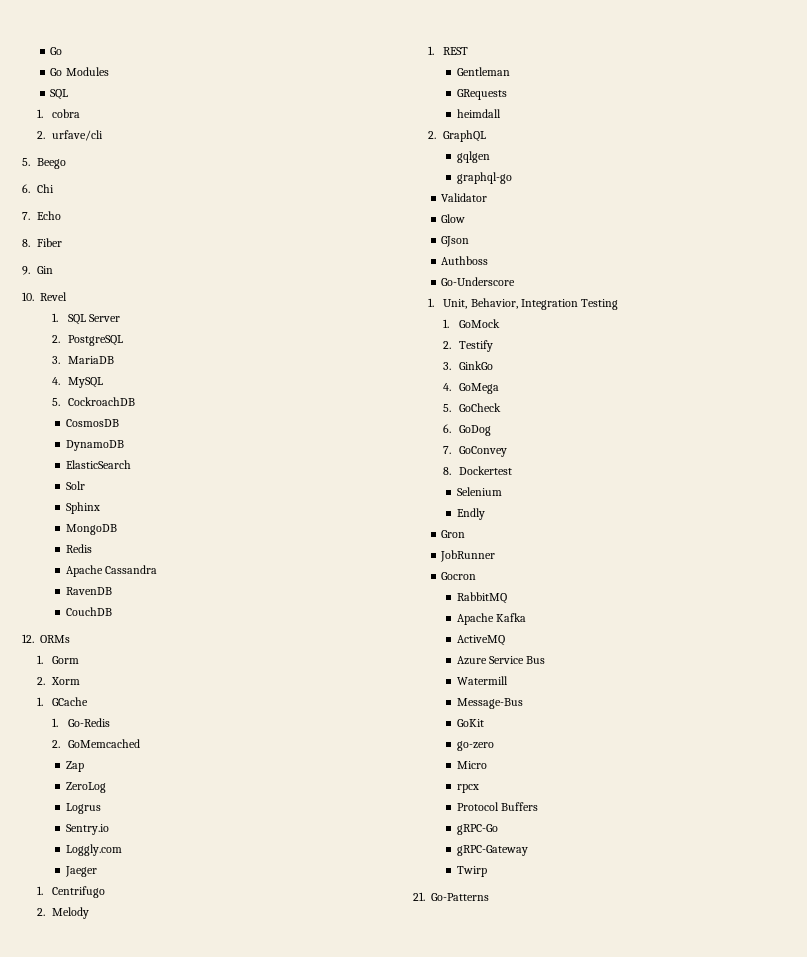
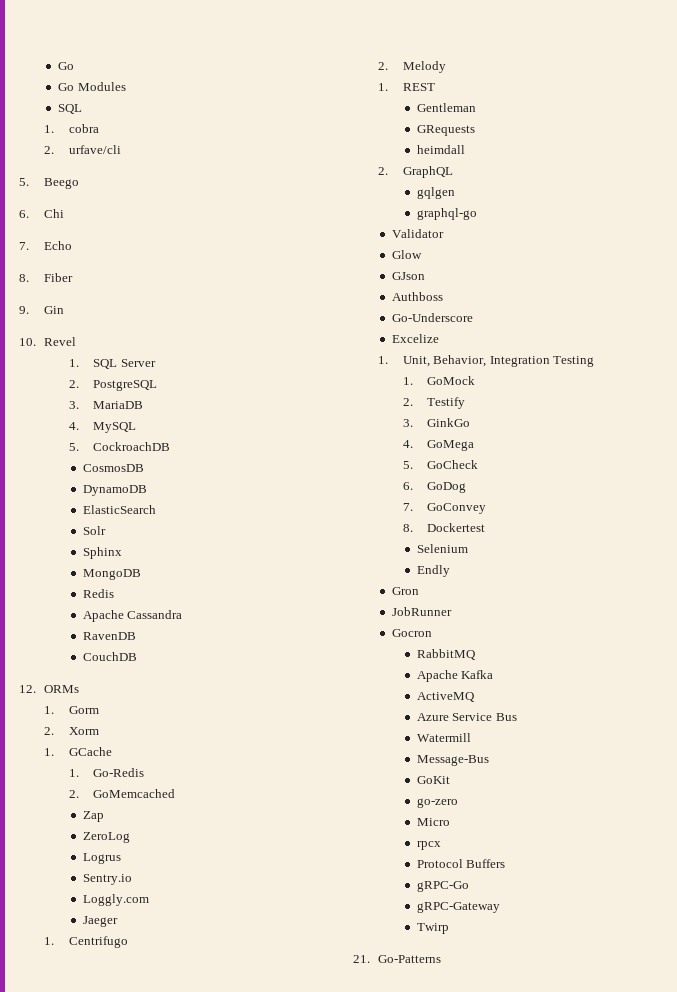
(516, 281) none -> [392,334,440,343] // Excelize

